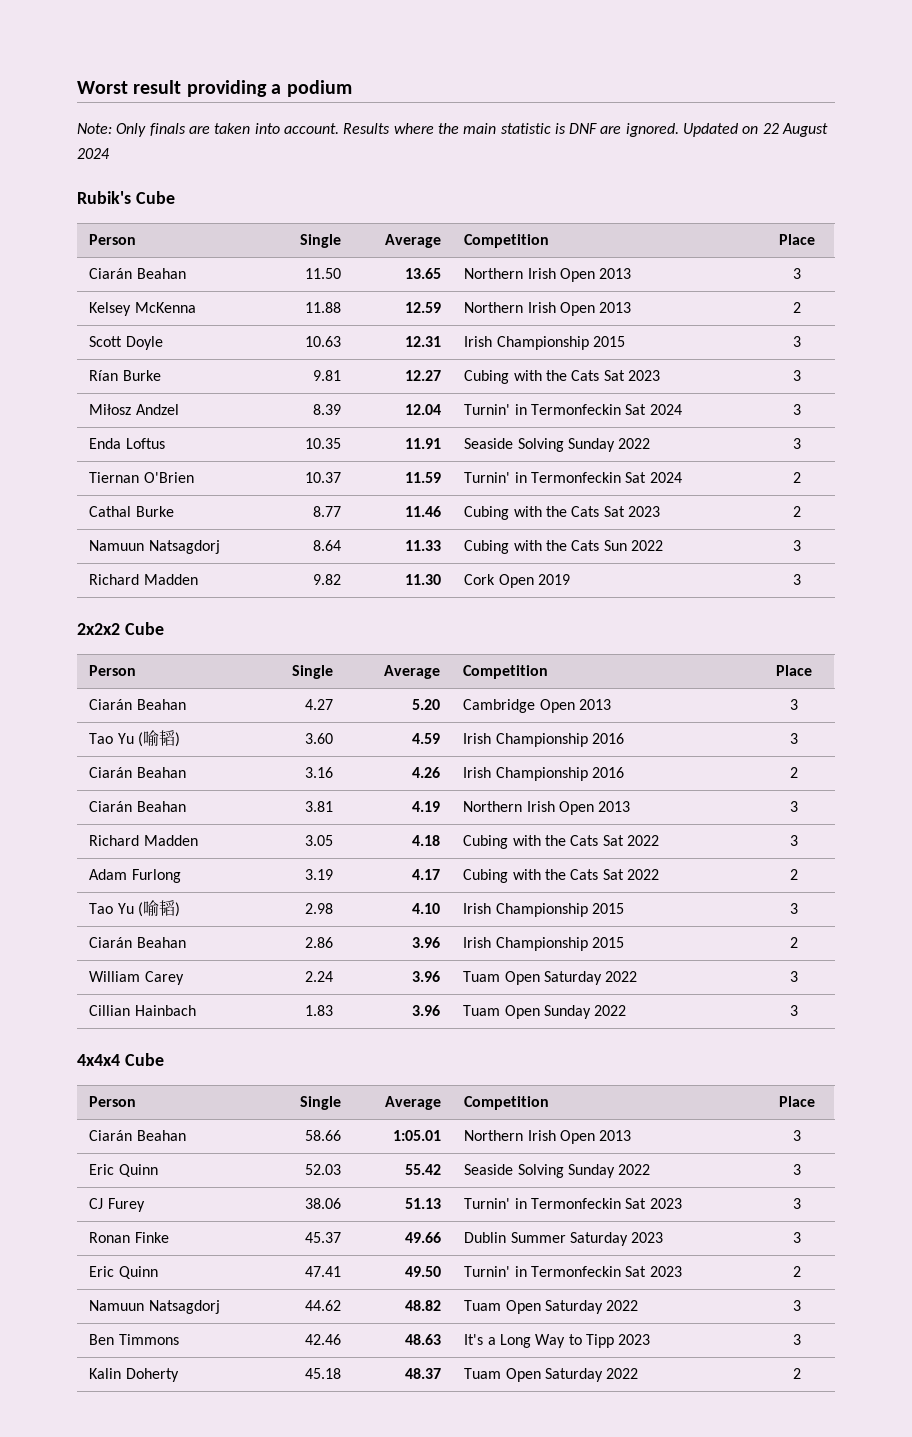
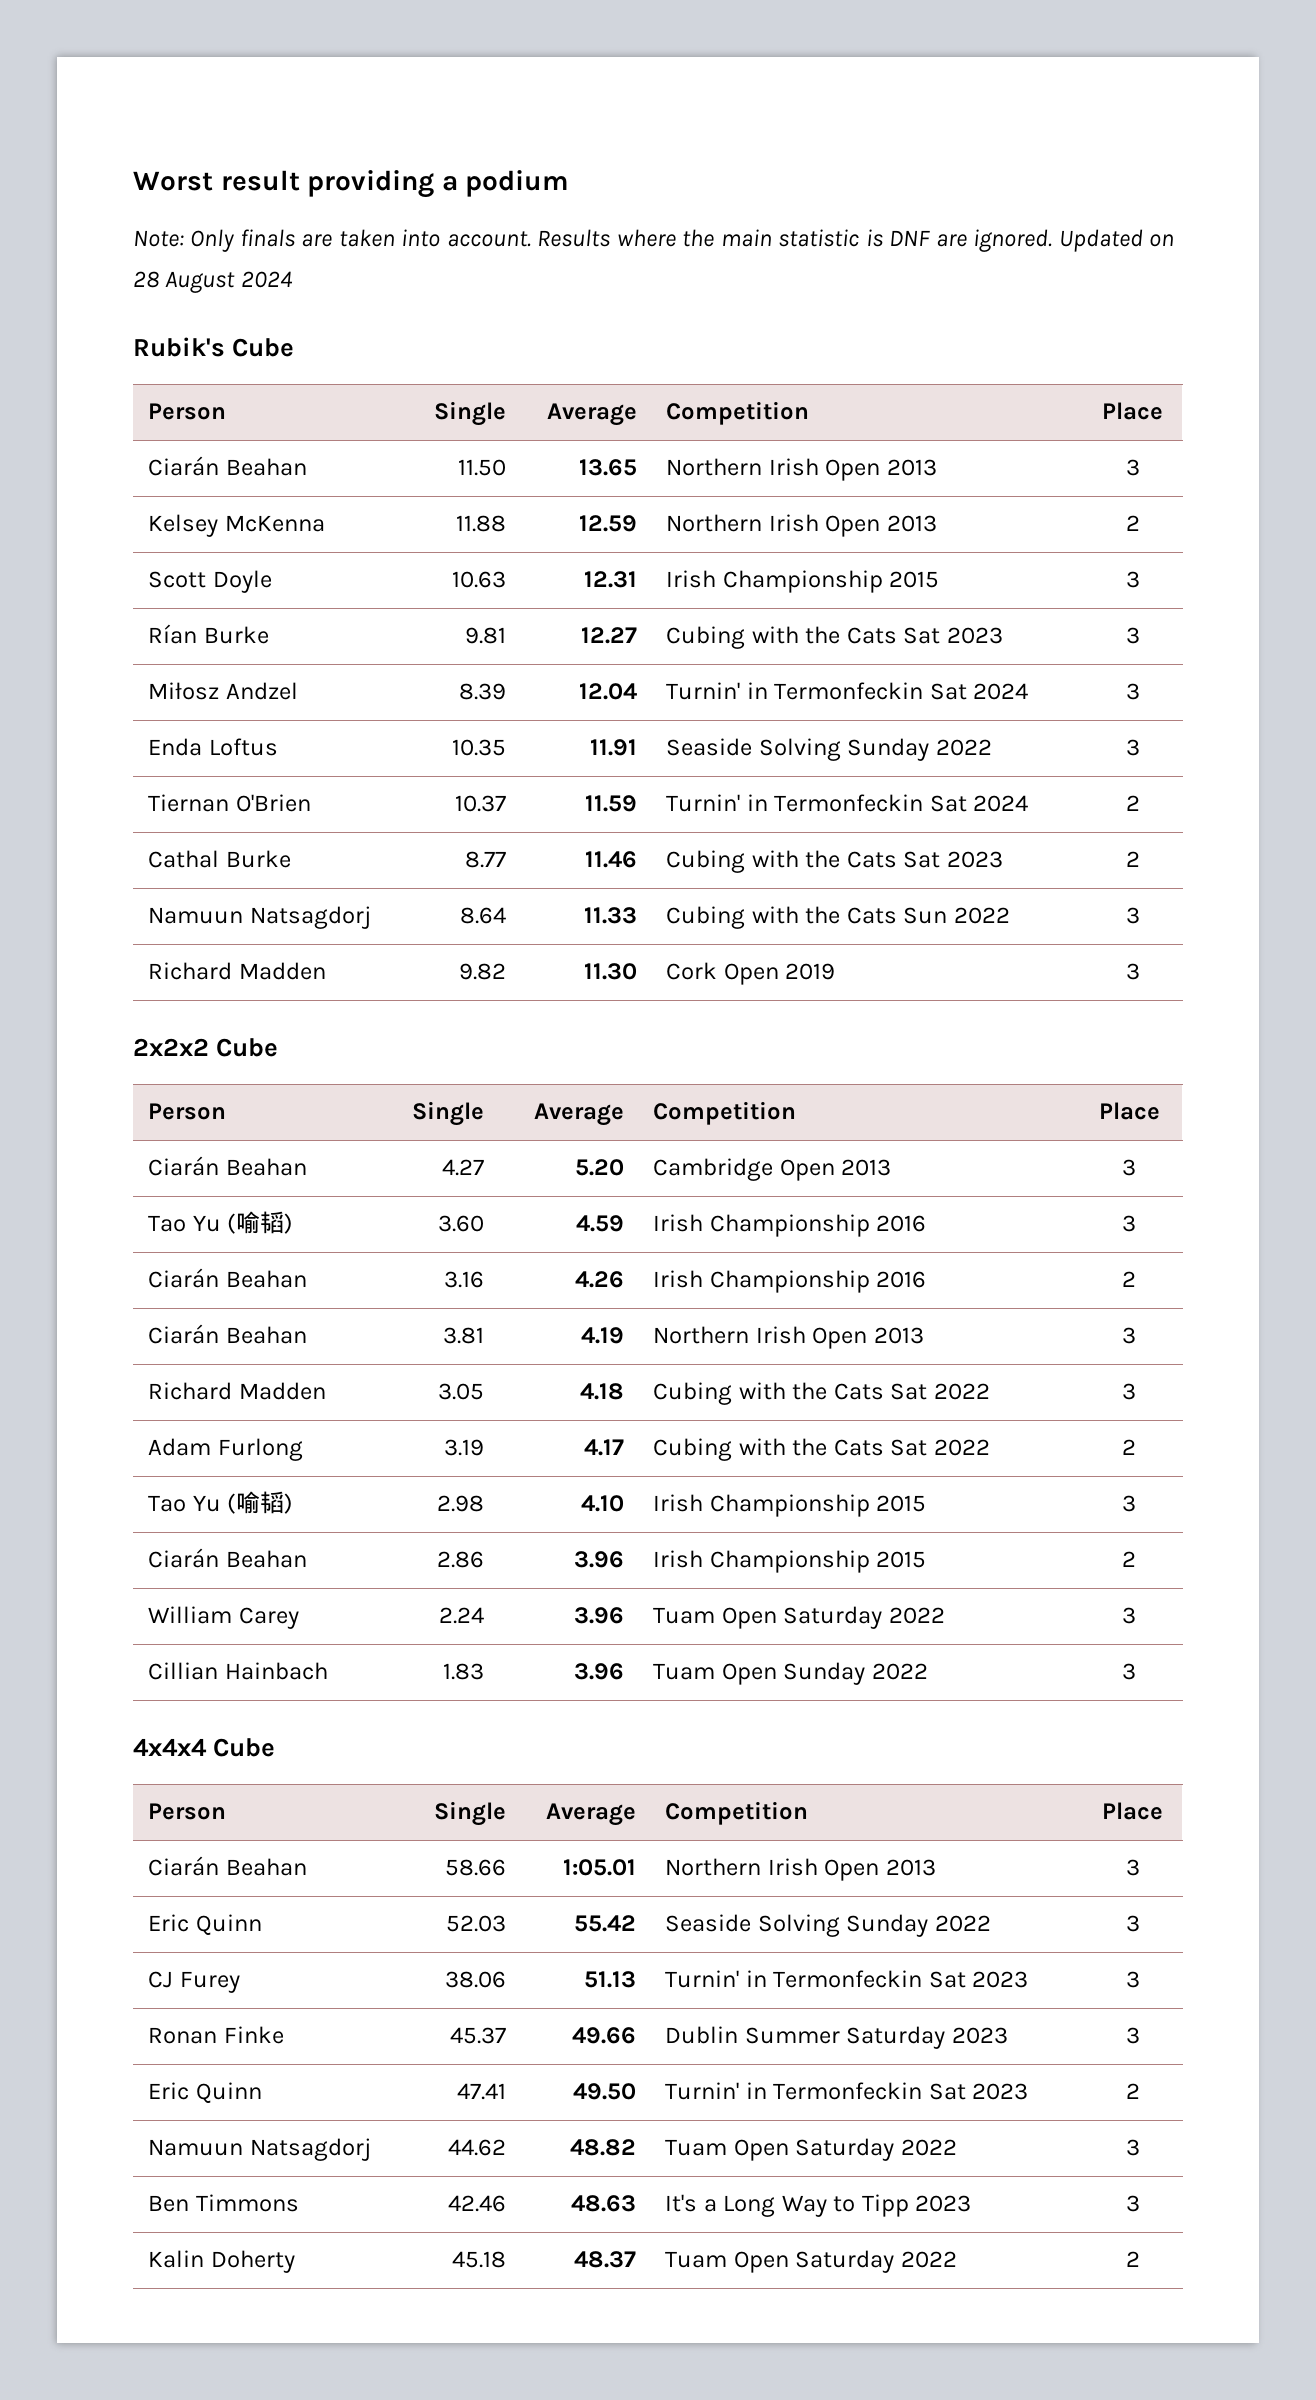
[762,123,779,134] 22 -> [133,271,159,288] 28

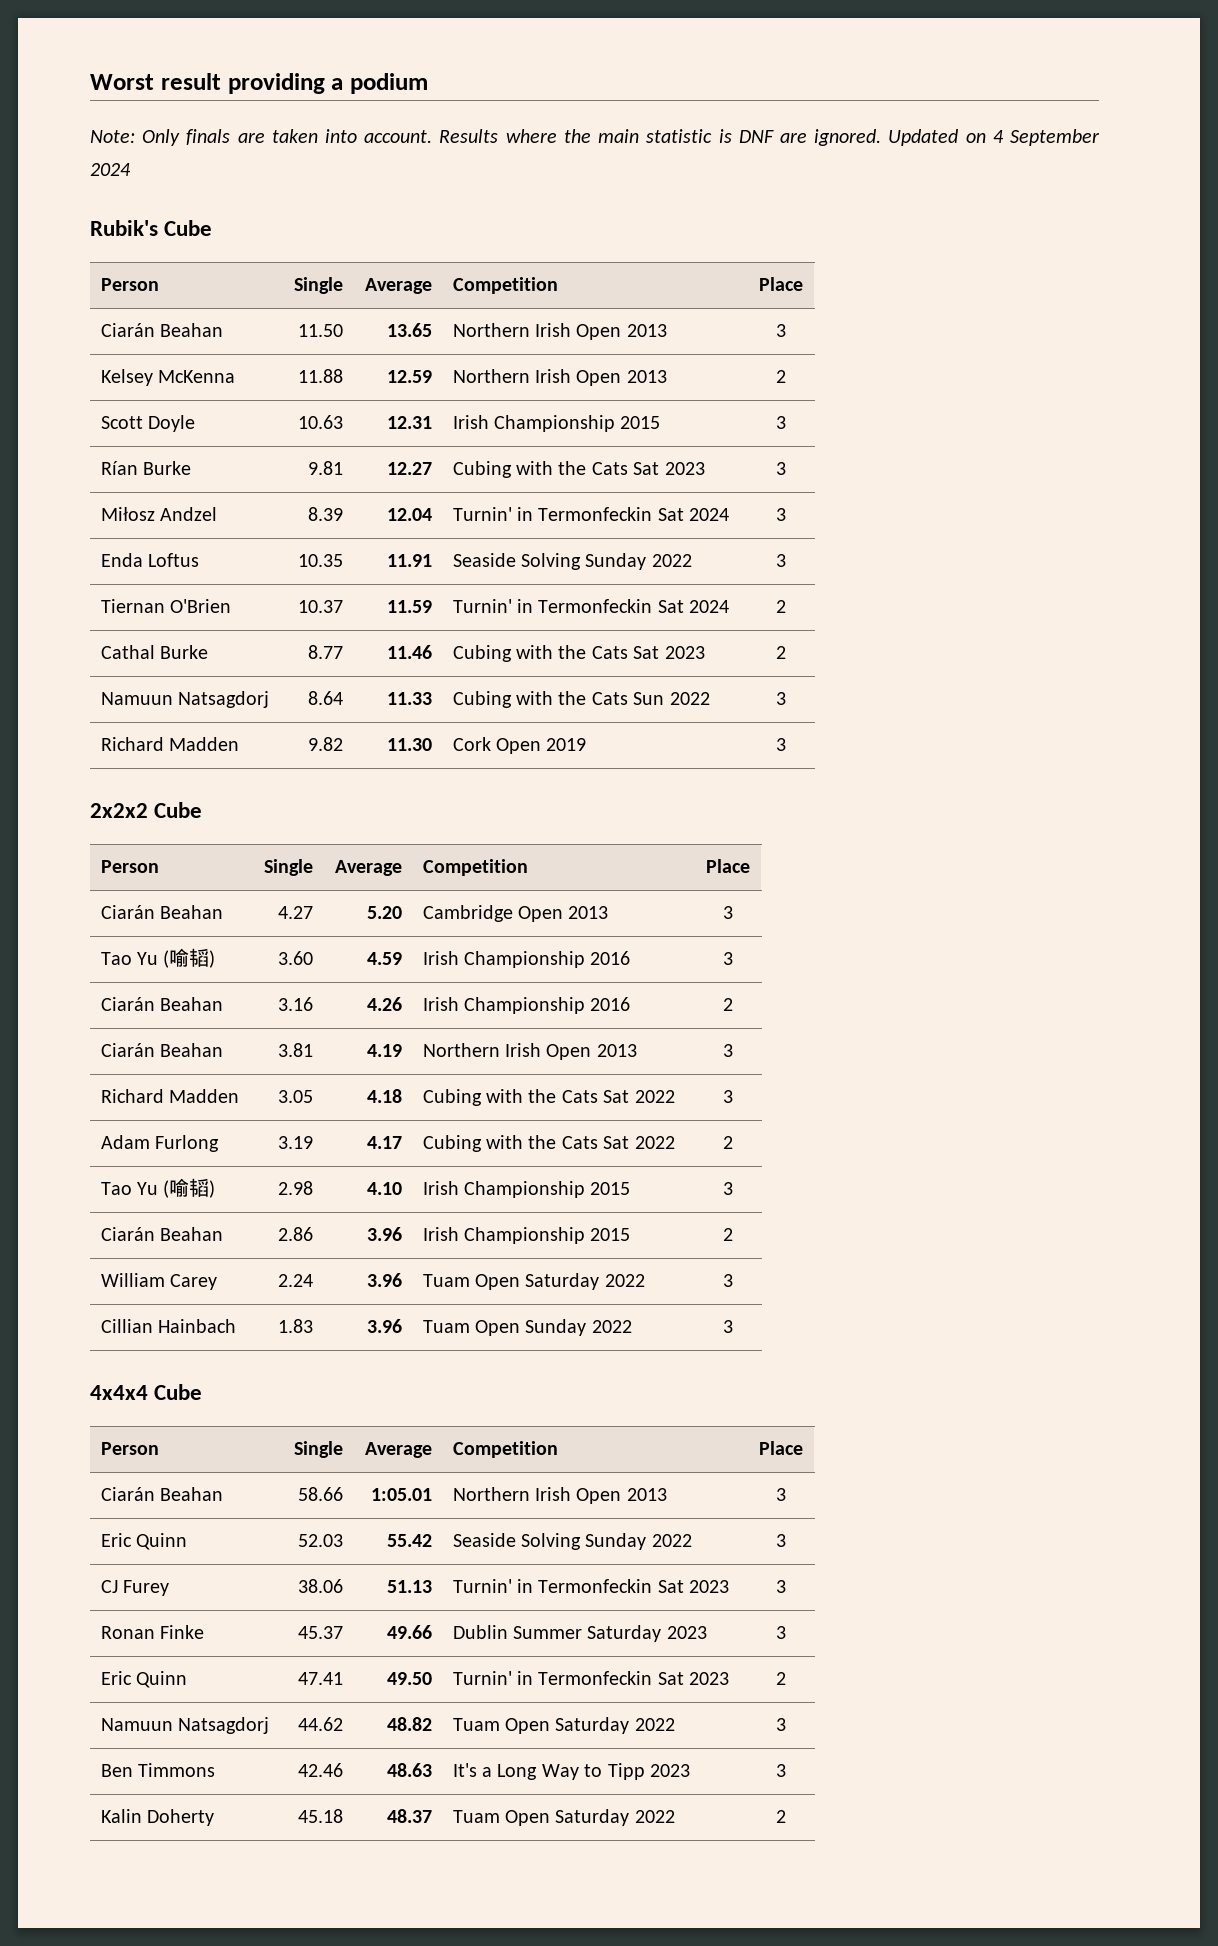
[133,271,236,293] 28 August -> [992,129,1100,146] 4 September

